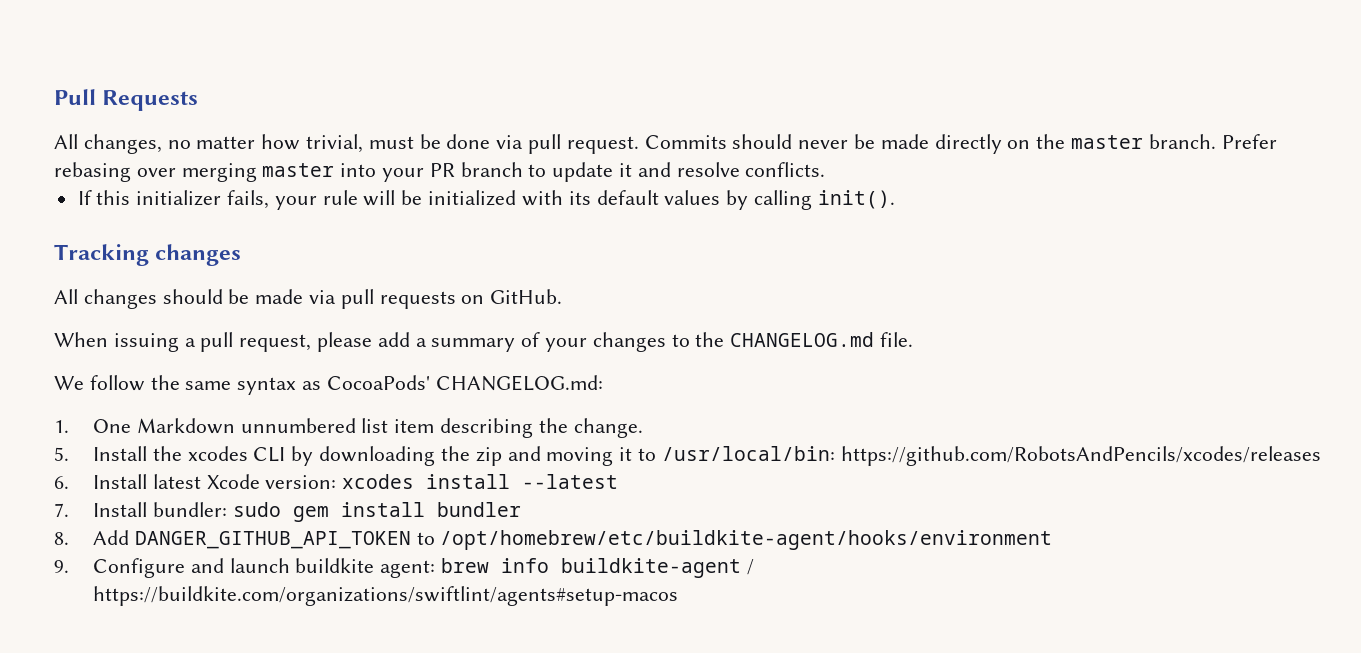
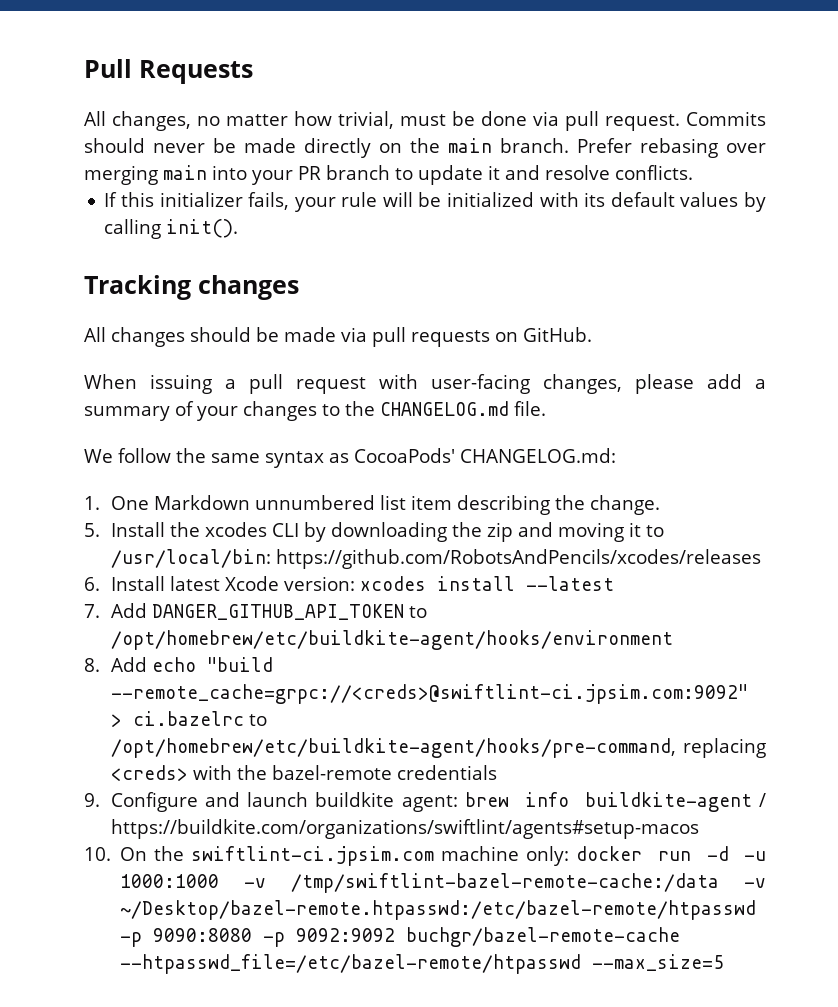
[1071,135,1144,149] master -> [448,138,492,153] main
[262,163,335,177] master -> [163,165,207,180] main
[239,334,312,352] request, -> [296,374,622,394] request with user-facing changes,
[93,502,521,522] [54,530,1053,550] Install bundler: sudo gem install bundler // 8. Add DANGER_GITHUB_API_TOKEN to /opt/homebrew/etc/buildkite-agent/hooks/environment -> [110,603,427,620] [110,630,673,650] [84,657,273,672] [110,684,748,704] [110,711,267,727] [110,738,766,758] [110,765,497,781] Add DANGER_GITHUB_API_TOKEN to /opt/homebrew/etc/buildkite-agent/hooks/environment // 8. Add echo "build --remote_cache=grpc://<creds>@swiftlint-ci.jpsim.com:9092" > ci.bazelrc to /opt/homebrew/etc/buildkite-agent/hooks/pre-command, replacing <creds> with the bazel-remote credentials
(679, 596) none -> [84,846,766,866] [120,873,766,893] [120,900,757,920] [120,927,681,947] [120,954,725,974] // 10. On the swiftlint-ci.jpsim.com machine only: docker run -d -u 1000:1000 -v /tmp/swiftlint-bazel-remote-cache:/data -v ~/Desktop/bazel-remote.htpasswd:/etc/bazel-remote/htpasswd -p 9090:8080 -p 9092:9092 buchgr/bazel-remote-cache --htpasswd_file=/etc/bazel-remote/htpasswd --max_size=5

